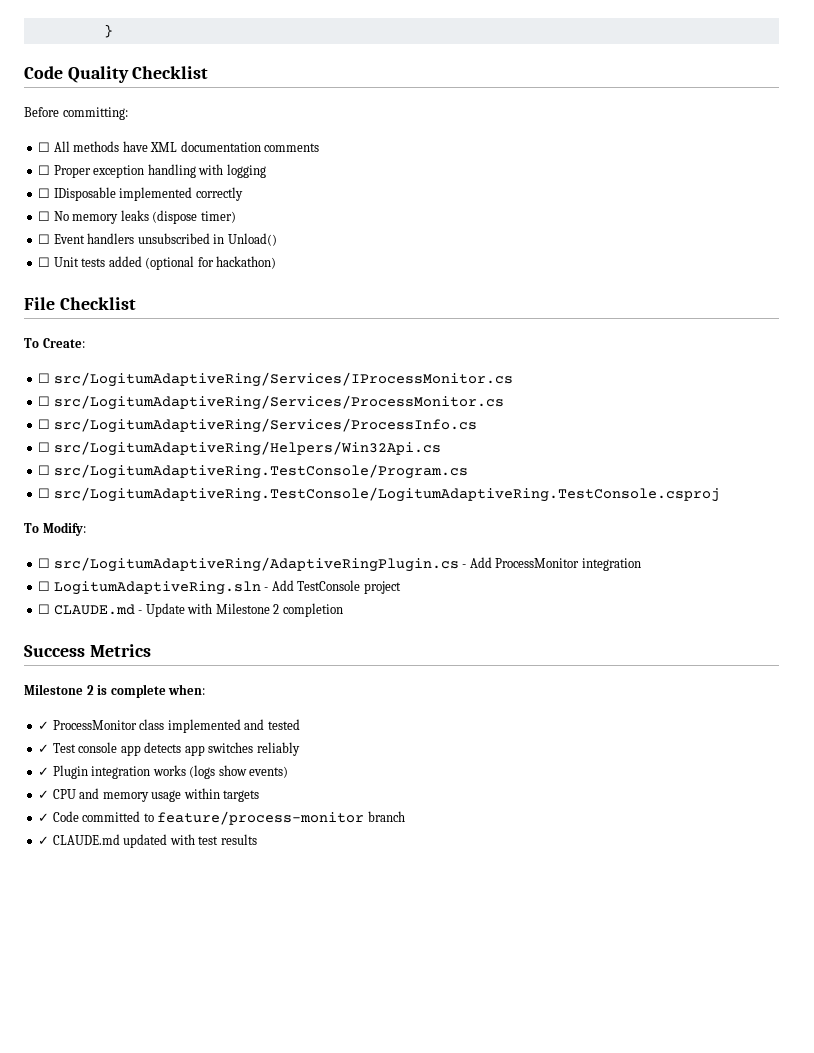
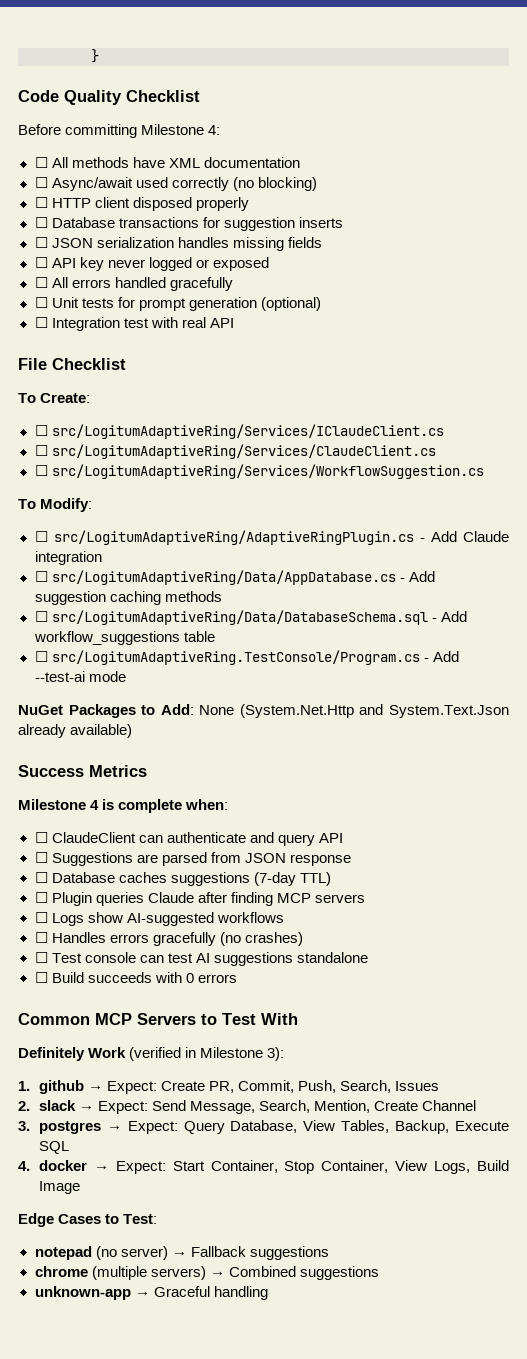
[62,107,128,120] committing: -> [65,124,221,138] committing Milestone 4:
[264,143,320,152] [38,164,266,178] [38,187,243,201] [38,210,236,224] [38,233,277,246] [38,256,277,270] comments // ☐ Proper exception handling with logging // ☐ IDisposable implemented correctly // ☐ No memory leaks (dispose timer) // ☐ Event handlers unsubscribed in Unload() // ☐ Unit tests added (optional for hackathon) -> [34,177,317,191] [34,197,249,211] [34,217,343,231] [34,237,322,251] [34,257,269,271] [34,277,233,291] [34,297,321,311] [34,317,234,331] // ☐ Async/await used correctly (no blocking) // ☐ HTTP client disposed properly // ☐ Database transactions for suggestion inserts // ☐ JSON serialization handles missing fields // ☐ API key never logged or exposed // ☐ All errors handled gracefully // ☐ Unit tests for prompt generation (optional) // ☐ Integration test with real API
[53,372,513,387] [38,395,504,410] [38,418,477,433] [38,441,441,456] [38,464,468,479] [38,487,720,502] src/LogitumAdaptiveRing/Services/IProcessMonitor.cs // ☐ src/LogitumAdaptiveRing/Services/ProcessMonitor.cs // ☐ src/LogitumAdaptiveRing/Services/ProcessInfo.cs // ☐ src/LogitumAdaptiveRing/Helpers/Win32Api.cs // ☐ src/LogitumAdaptiveRing.TestConsole/Program.cs // ☐ src/LogitumAdaptiveRing.TestConsole/LogitumAdaptiveRing.TestConsole.csproj -> [51,424,444,439] [34,444,436,459] [34,464,484,479] src/LogitumAdaptiveRing/Services/IClaudeClient.cs // ☐ src/LogitumAdaptiveRing/Services/ClaudeClient.cs // ☐ src/LogitumAdaptiveRing/Services/WorkflowSuggestion.cs
[495,558,580,568] ProcessMonitor -> [463,531,509,542] Claude
[53,580,401,595] [38,603,343,617] LogitumAdaptiveRing.sln - Add TestConsole project // ☐ CLAUDE.md - Update with Milestone 2 completion -> [51,570,435,585] [34,591,222,605] [34,610,467,625] [33,631,215,645] [34,650,459,665] [34,671,126,682] [18,704,509,718] [18,724,133,738] src/LogitumAdaptiveRing/Data/AppDatabase.cs - Add suggestion caching methods // ☐ src/LogitumAdaptiveRing/Data/DatabaseSchema.sql - Add workflow_suggestions table // ☐ src/LogitumAdaptiveRing.TestConsole/Program.cs - Add --test-ai mode // NuGet Packages to Add: None (System.Net.Http and System.Text.Json already available)
[86,685,94,695] 2 -> [90,800,100,810] 4
[38,719,300,733] [38,742,300,756] [38,765,289,779] [38,788,260,802] [38,811,405,825] [38,834,257,848] ✓ ProcessMonitor class implemented and tested // ✓ Test console app detects app switches reliably // ✓ Plugin integration works (logs show events) // ✓ CPU and memory usage within targets // ✓ Code committed to feature/process-monitor branch // ✓ CLAUDE.md updated with test results -> [34,832,343,846] [34,852,351,866] [34,872,331,886] [34,892,365,906] [34,912,284,926] [34,932,303,946] [34,952,368,966] [34,972,237,983] [18,1013,298,1025] [18,1047,285,1061] [18,1080,440,1094] [18,1100,477,1114] [18,1120,510,1134] [38,1141,69,1154] [18,1160,509,1174] [38,1181,80,1194] [18,1213,158,1227] [34,1246,329,1260] [34,1266,379,1280] [34,1286,268,1300] ☐ ClaudeClient can authenticate and query API // ☐ Suggestions are parsed from JSON response // ☐ Database caches suggestions (7-day TTL) // ☐ Plugin queries Claude after finding MCP servers // ☐ Logs show AI-suggested workflows // ☐ Handles errors gracefully (no crashes) // ☐ Test console can test AI suggestions standalone // ☐ Build succeeds with 0 errors // Common MCP Servers to Test With // Definitely Work (verified in Milestone 3): // 1. github → Expect: Create PR, Commit, Push, Search, Issues // 2. slack → Expect: Send Message, Search, Mention, Create Channel // 3. postgres → Expect: Query Database, View Tables, Backup, Execute SQL // 4. docker → Expect: Start Container, Stop Container, View Logs, Build Image // Edge Cases to Test: // notepad (no server) → Fallback suggestions // chrome (multiple servers) → Combined suggestions // unknown-app → Graceful handling

